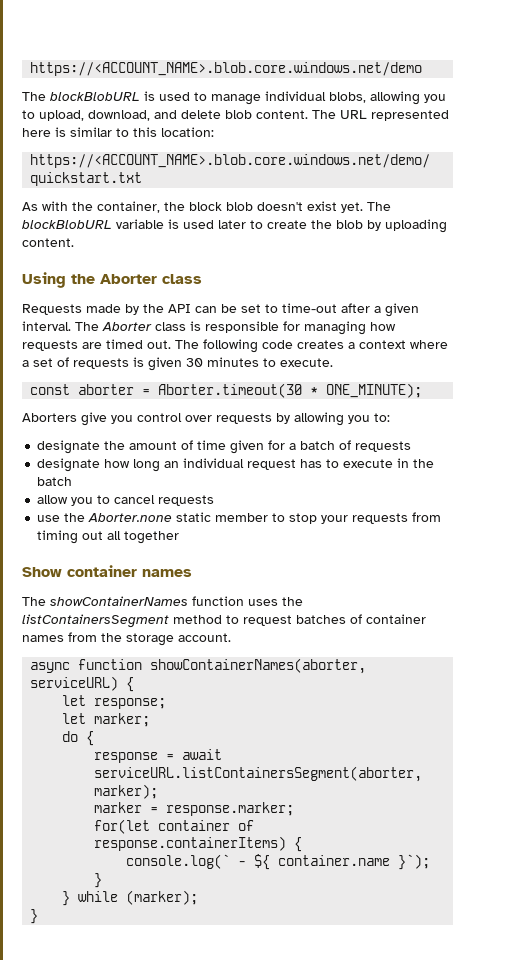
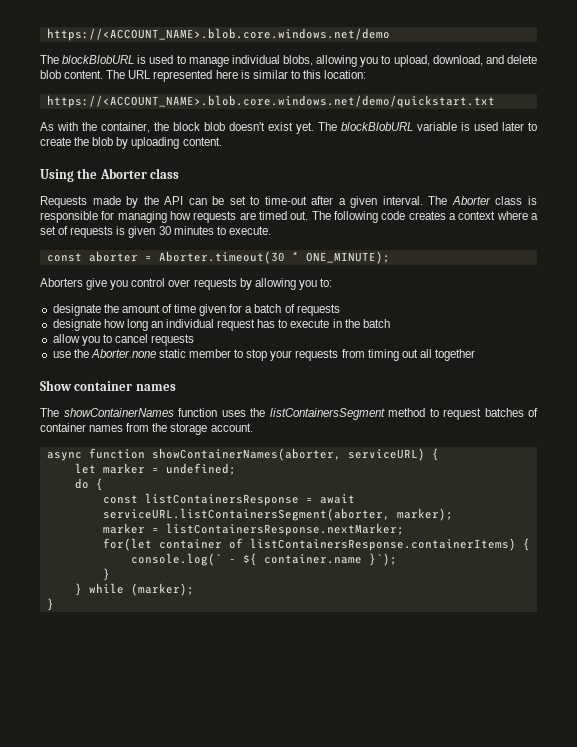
[94,698,167,709] [62,713,151,727] response; // let marker; -> [102,463,236,475] marker = undefined;
[94,752,159,763] response -> [102,493,299,506] const listContainersResponse
[166,802,295,816] response.marker; -> [165,523,404,536] listContainersResponse.nextMarker;
[94,836,287,851] response.containerItems) -> [249,538,516,551] listContainersResponse.containerItems)

